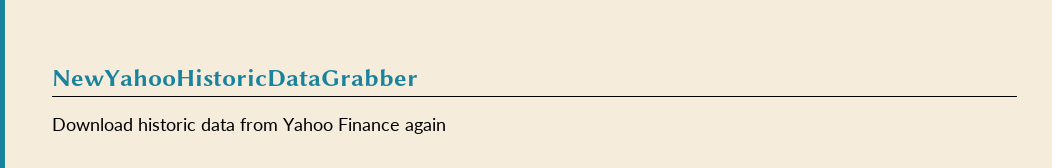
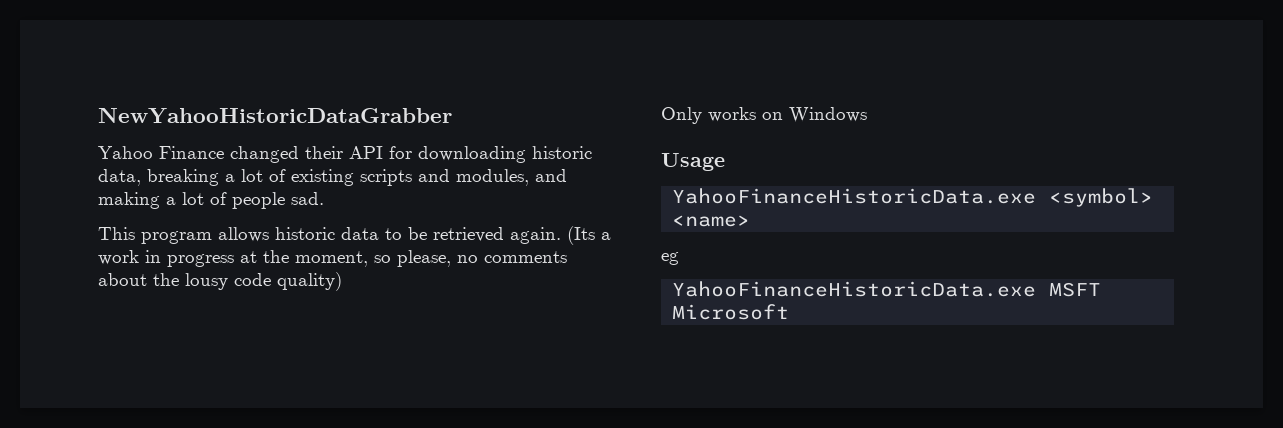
[52,118,446,134] Download historic data from Yahoo Finance again -> [98,146,592,163] [98,169,567,186] [98,192,324,209] [98,226,611,245] [98,250,567,267] [98,272,342,291] [661,107,867,124] [661,153,725,171] [672,188,1154,207] [672,215,751,227] [661,252,679,265] [672,281,1102,297] [672,304,790,320] Yahoo Finance changed their API for downloading historic data, breaking a lot of existing scripts and modules, and making a lot of people sad. // This program allows historic data to be retrieved again. (Its a work in progress at the moment, so please, no comments about the lousy code quality) // Only works on Windows // Usage // YahooFinanceHistoricData.exe <symbol> <name> // eg // YahooFinanceHistoricData.exe MSFT Microsoft

